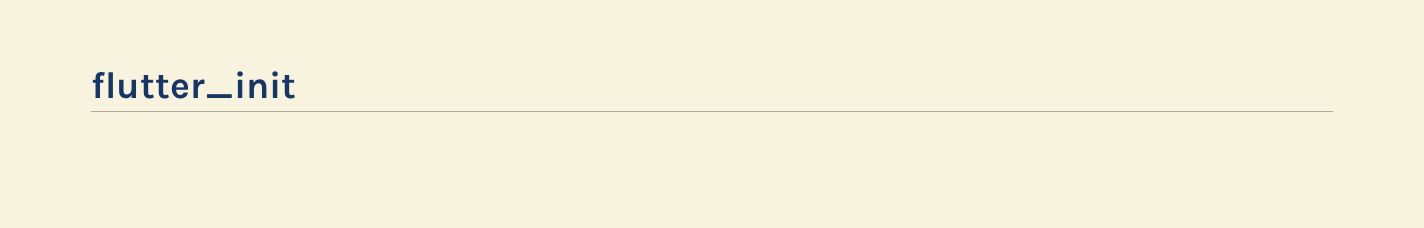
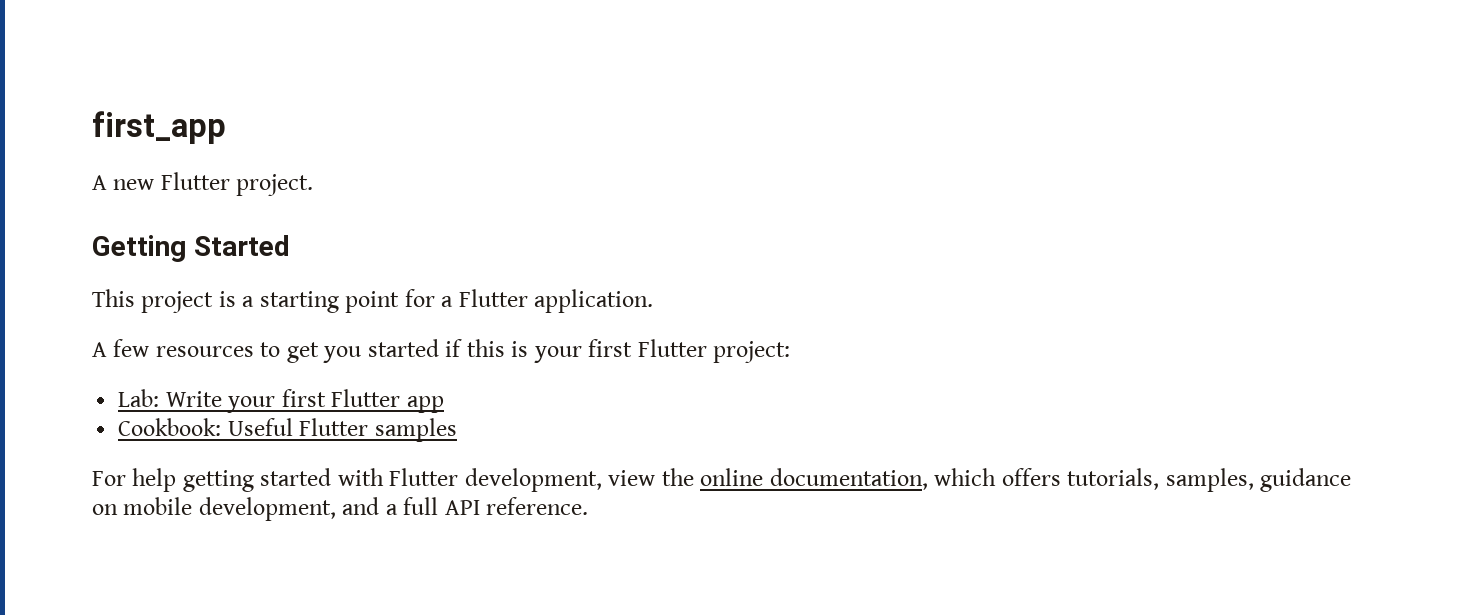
[91,71,296,99] flutter_init -> [92,111,226,144] [92,172,314,196] [92,235,290,262] [92,289,654,313] [92,339,791,363] [118,389,444,413] [118,418,457,442] [92,468,1352,492] [92,497,589,521] first_app // A new Flutter project. // Getting Started // This project is a starting point for a Flutter application. // A few resources to get you started if this is your first Flutter project: // Lab: Write your first Flutter app // Cookbook: Useful Flutter samples // For help getting started with Flutter development, view the online documentation, which offers tutorials, samples, guidance on mobile development, and a full API reference.

